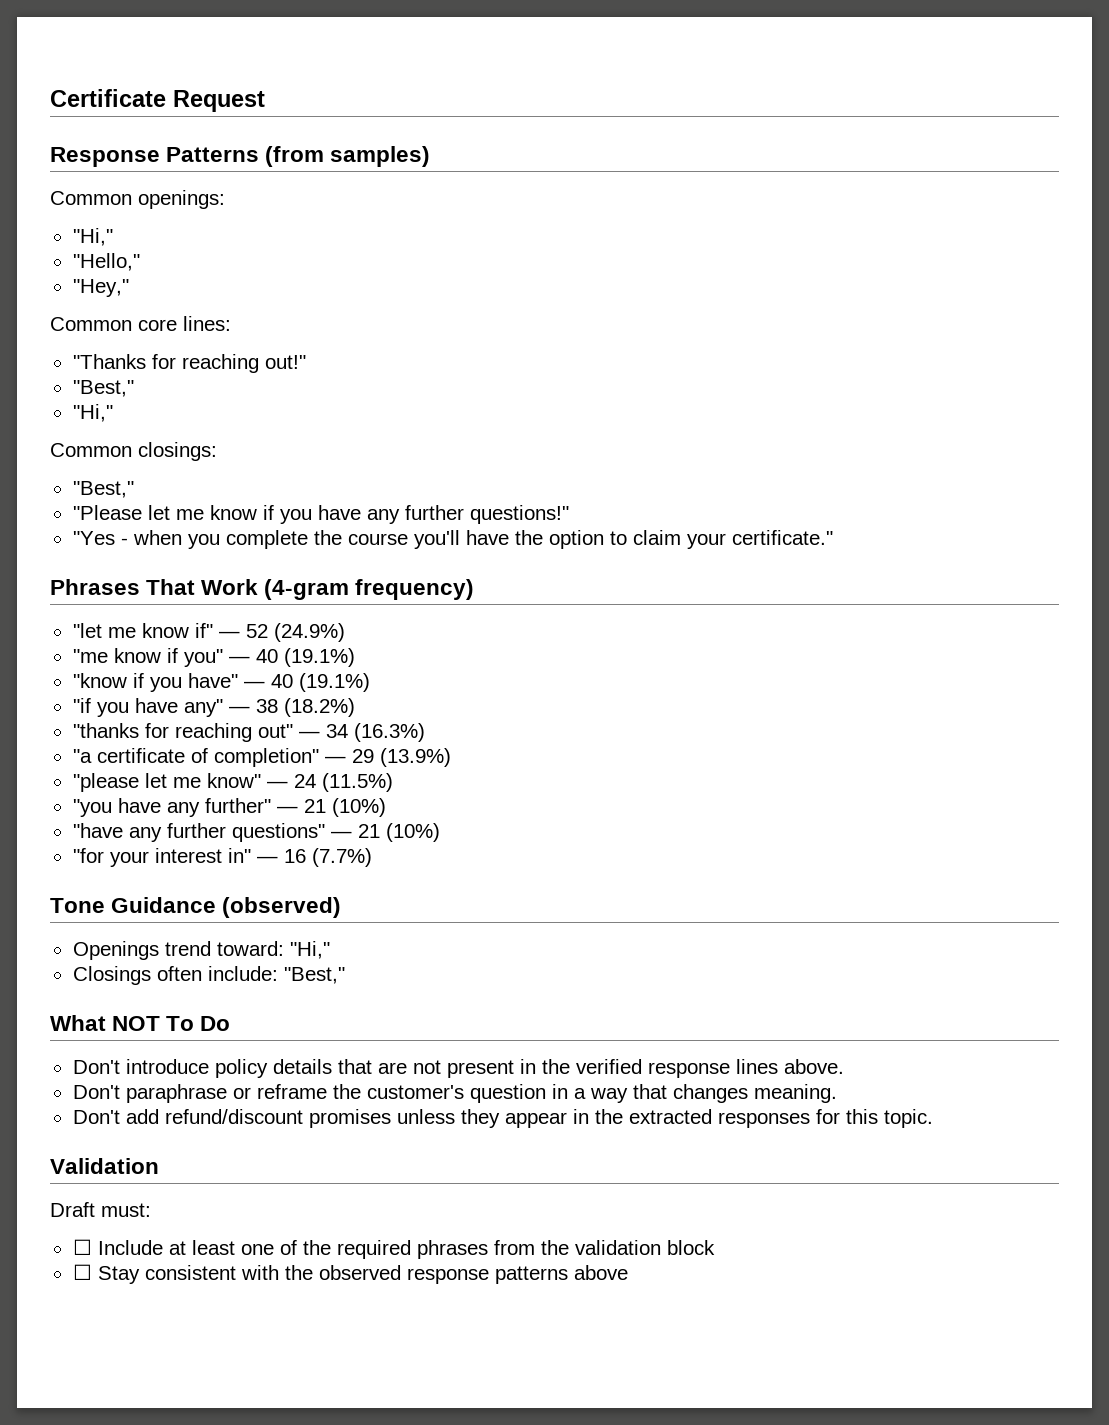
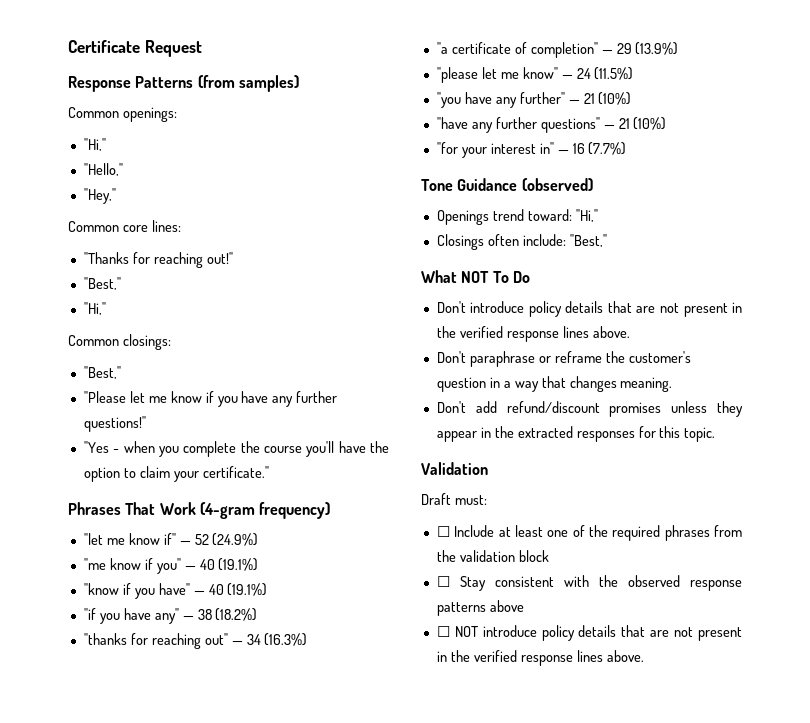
(628, 1272) none -> [436,625,742,641] [436,650,644,666] // ☐ NOT introduce policy details that are not present in the verified response lines above.

